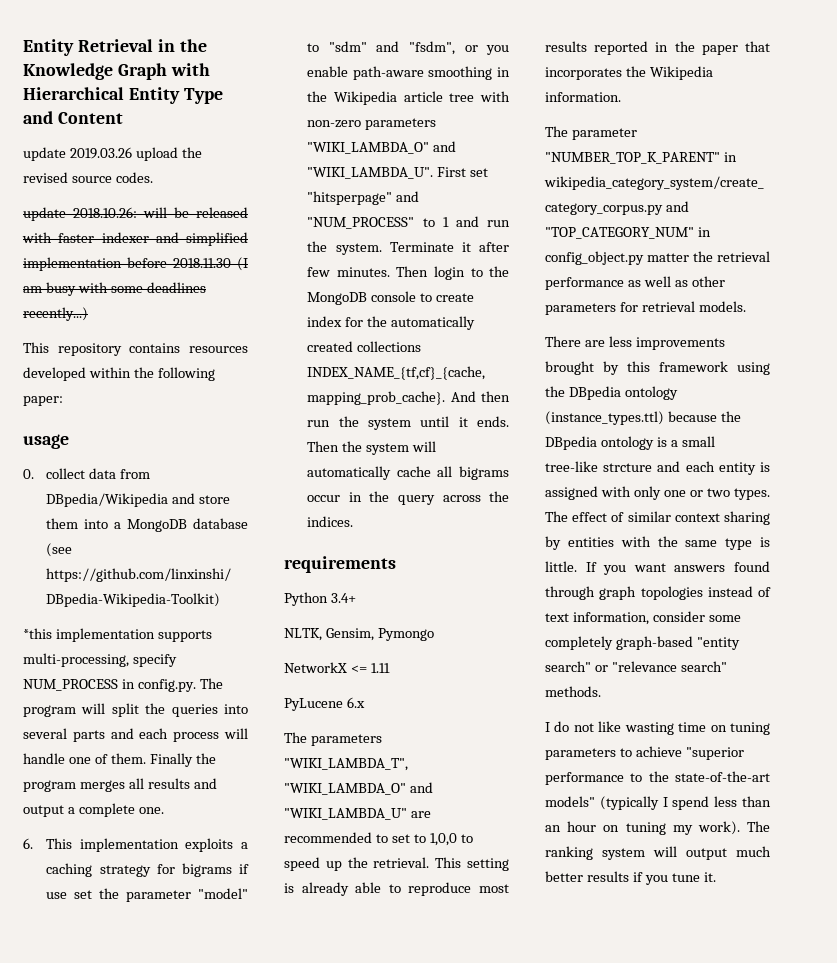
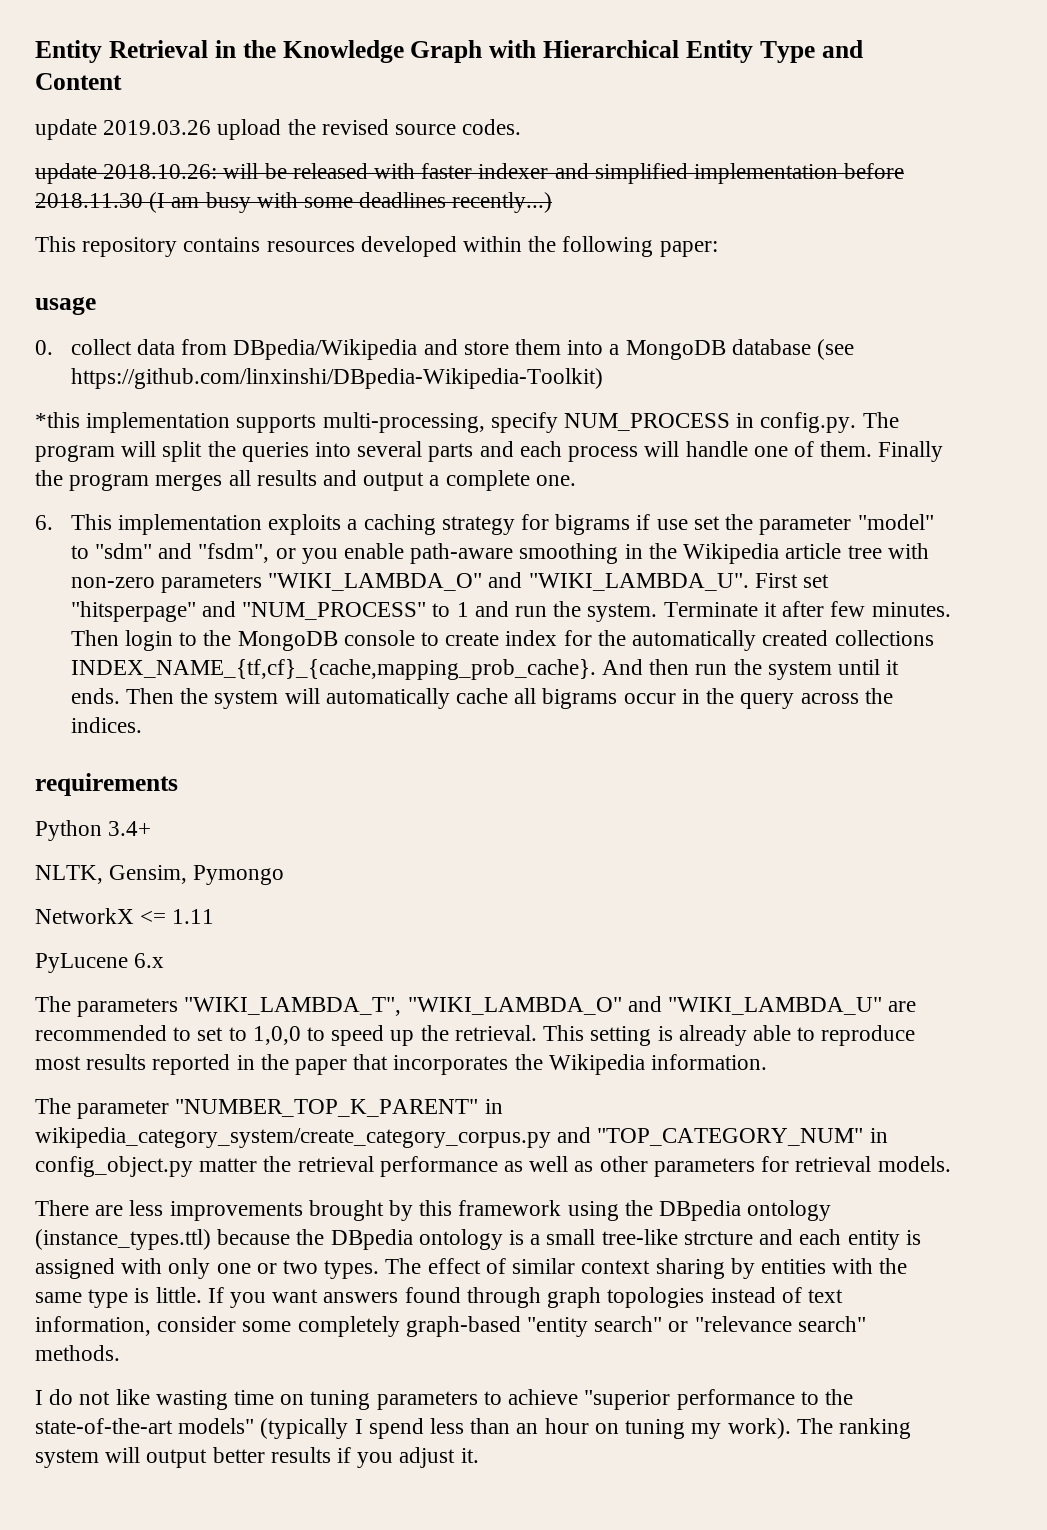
[736,846,771,857] much -> (208, 1458) none
[671,873,700,882] tune -> [399,1447,456,1468] adjust

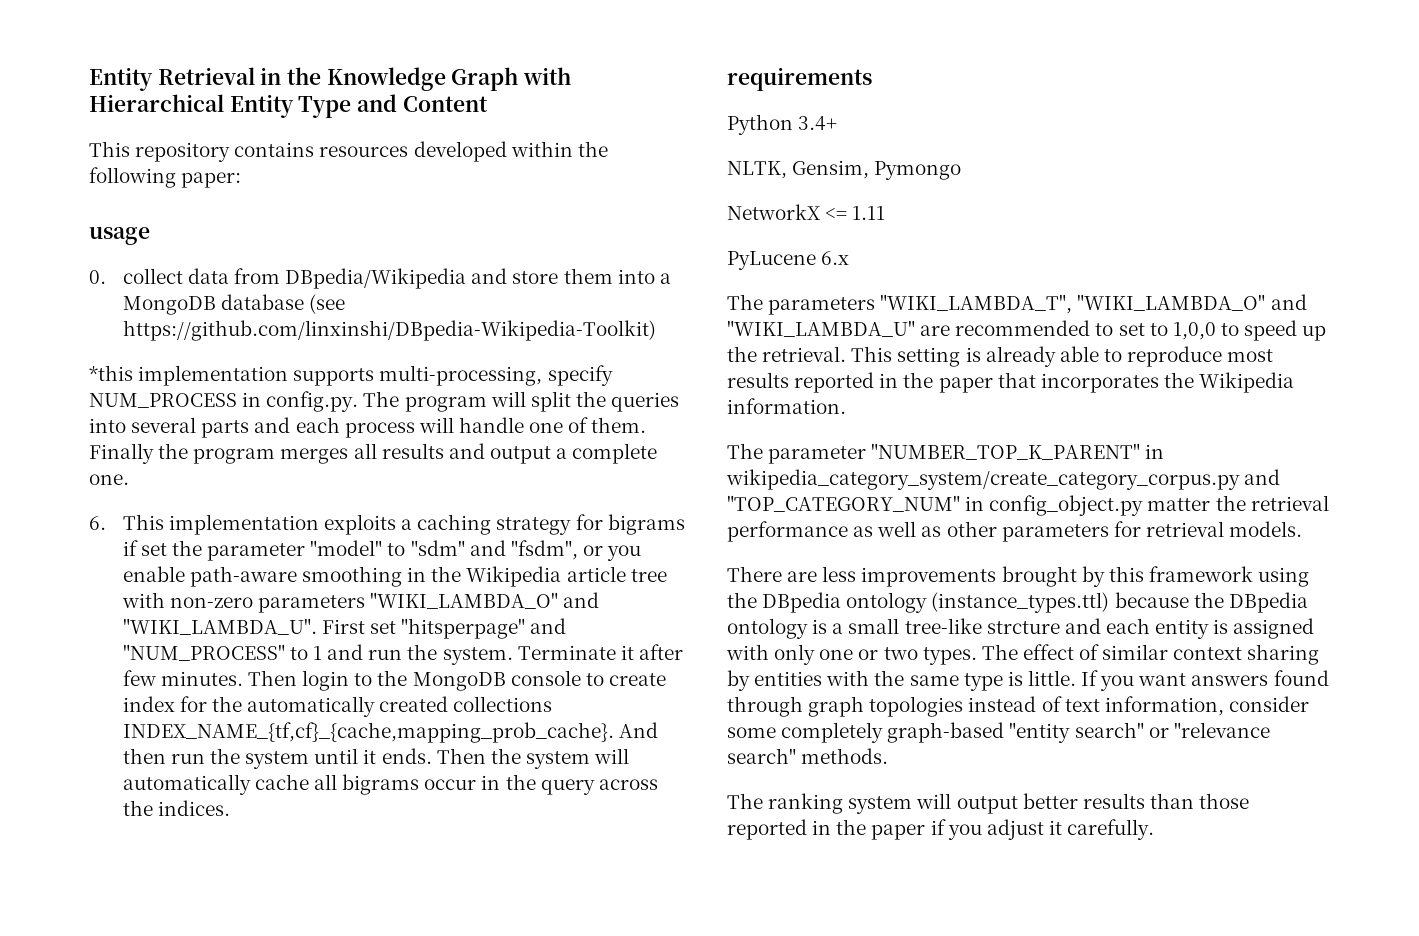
[35,119,522,140] [35,163,905,184] [35,192,553,213] // update 2019.03.26 upload the revised source codes. // update 2018.10.26: will be released with faster indexer and simplified implementation before 2018.11.30 (I am busy with some deadlines recently...) -> (488, 104) none
[656,519,688,530] use -> (138, 548) none
[35,1389,853,1410] [35,1418,791,1439] I do not like wasting time on tuning parameters to achieve "superior performance to the state-of-the-art models" (typically I spend less than an hour on tuning my work). -> (889, 756) none
(331, 1455) none -> [1149,793,1250,809] [727,819,926,840] than those reported in the paper
[460,1448,479,1463] it. -> [1048,819,1155,840] it carefully.

